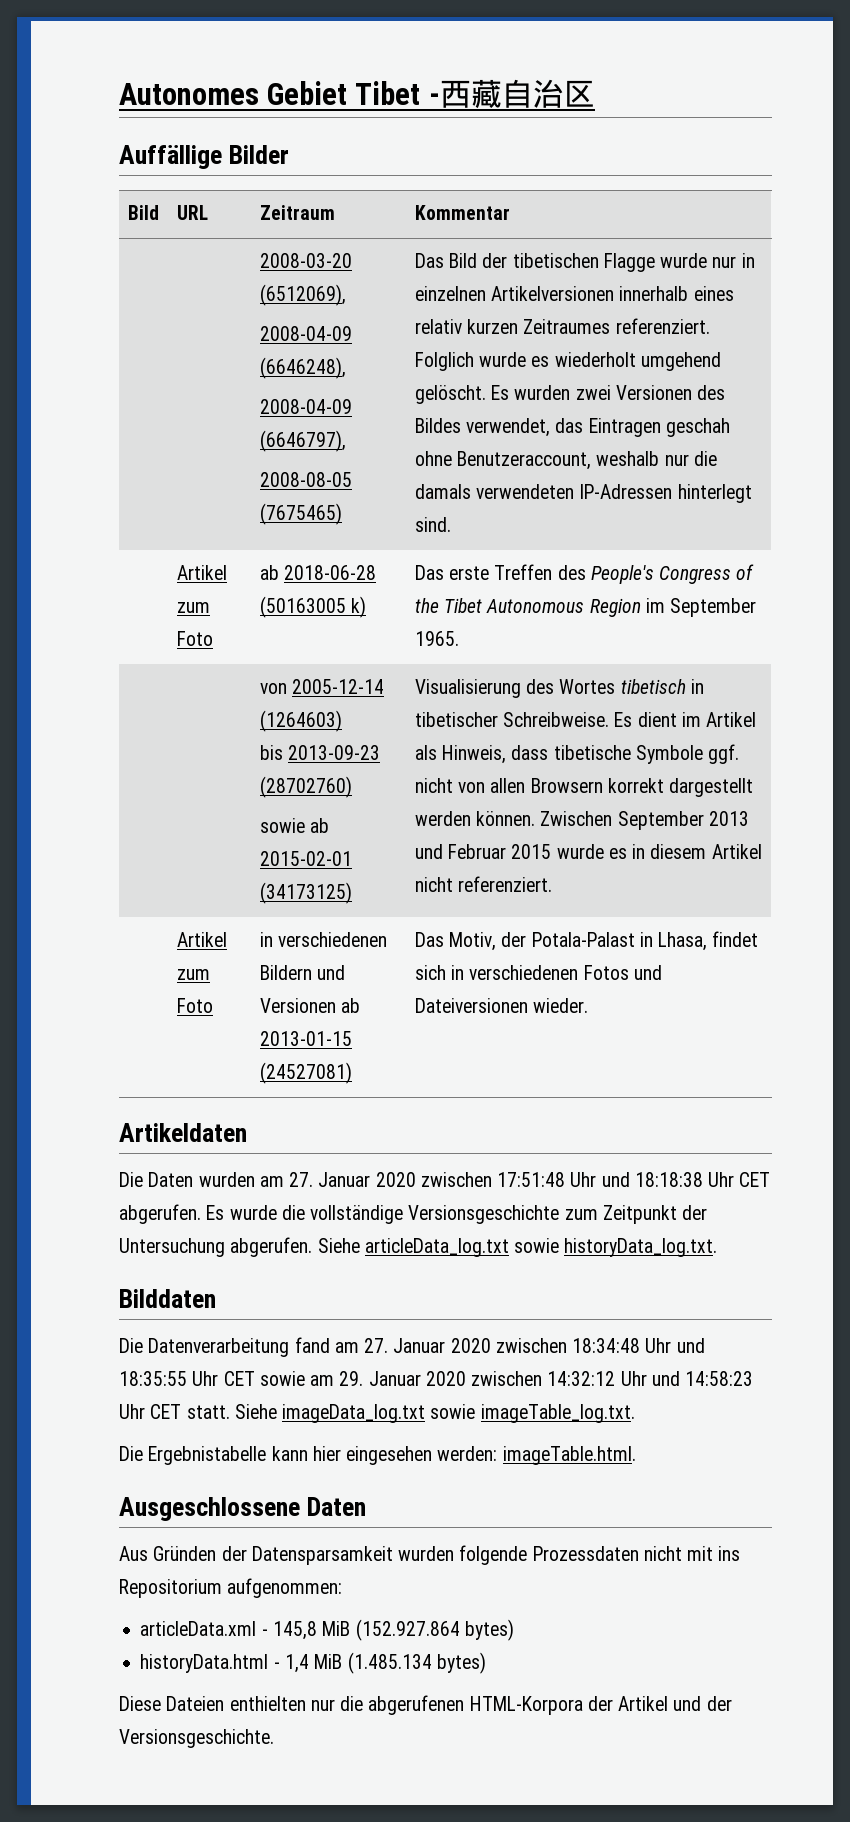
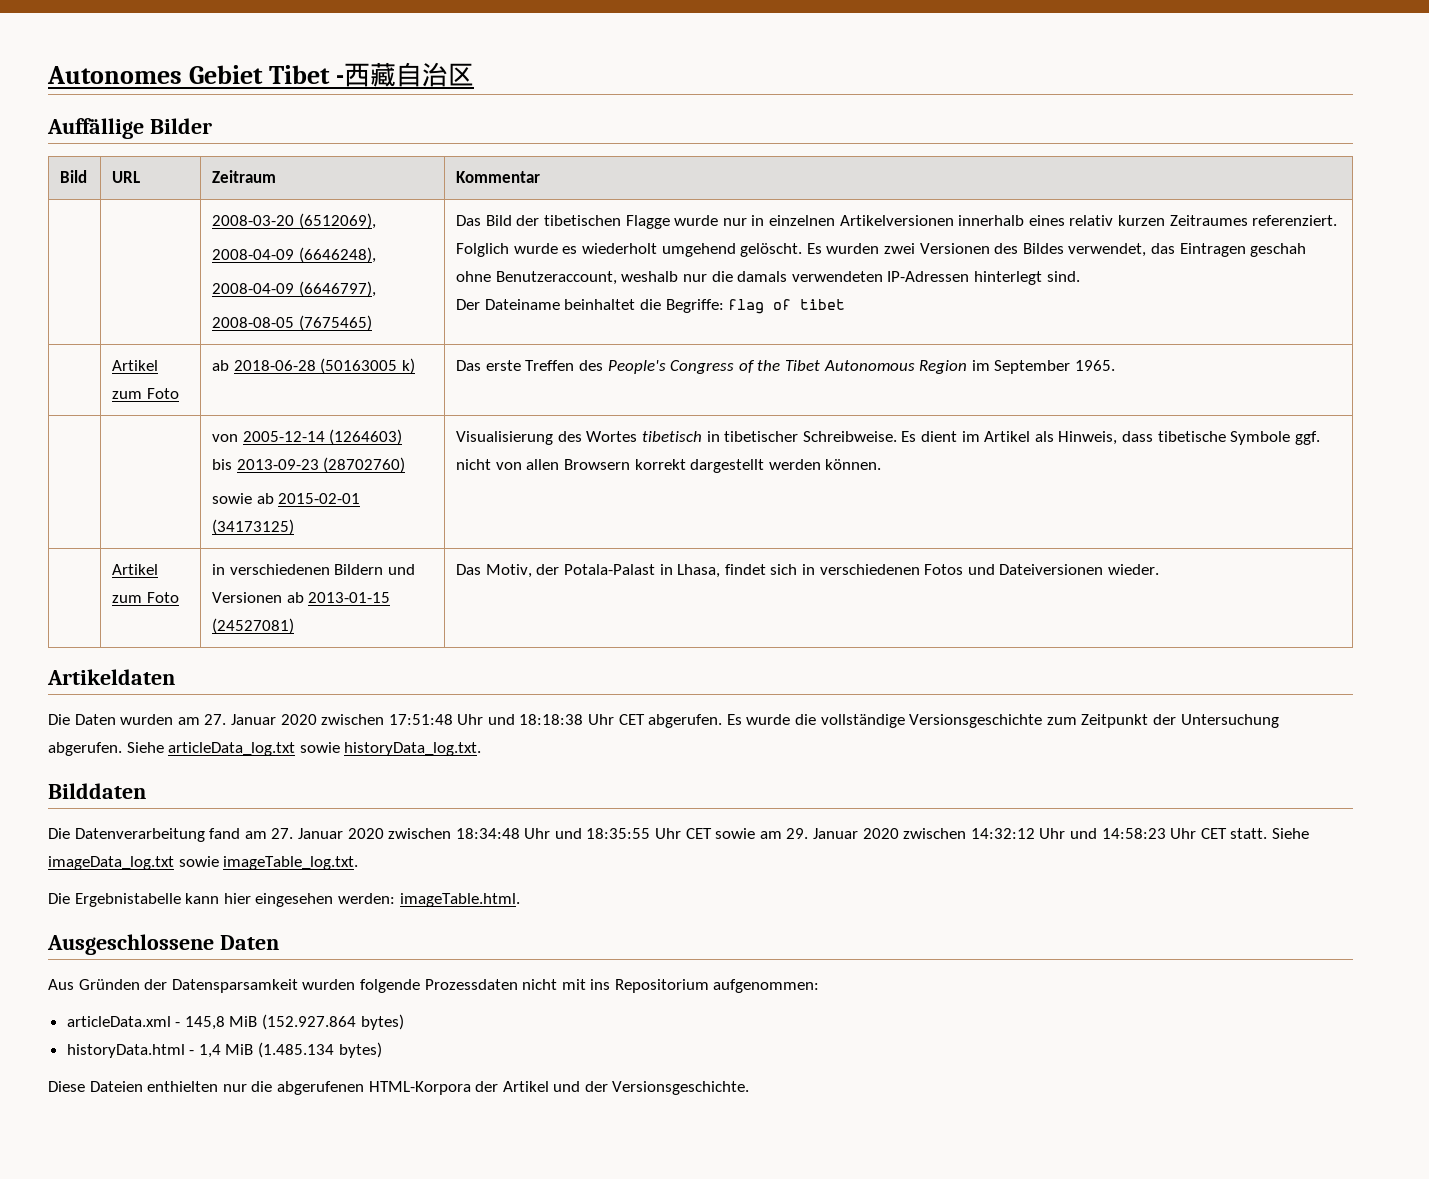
(451, 524) none -> [456,299,846,314] // Der Dateiname beinhaltet die Begriffe: flag of tibet
[540,811,749,830] [414,844,762,859] [414,876,553,892] Zwischen September 2013 und Februar 2015 wurde es in diesem Artikel nicht referenziert. -> (882, 464) none

